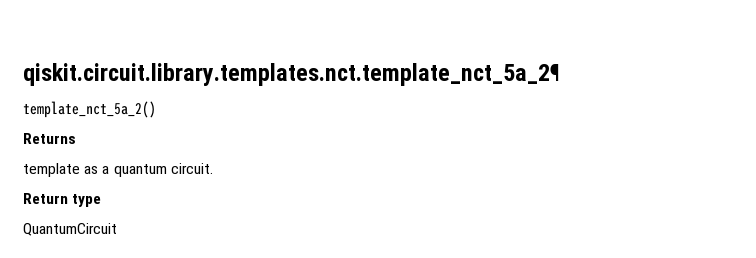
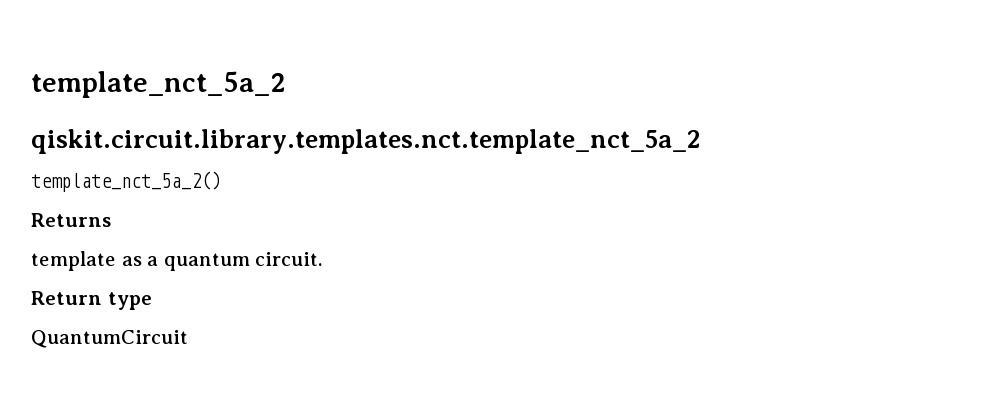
[23,63,560,86] qiskit.circuit.library.templates.nct.template_nct_5a_2¶ -> [31,71,285,98] [31,129,700,154] template_nct_5a_2 // qiskit.circuit.library.templates.nct.template_nct_5a_2

